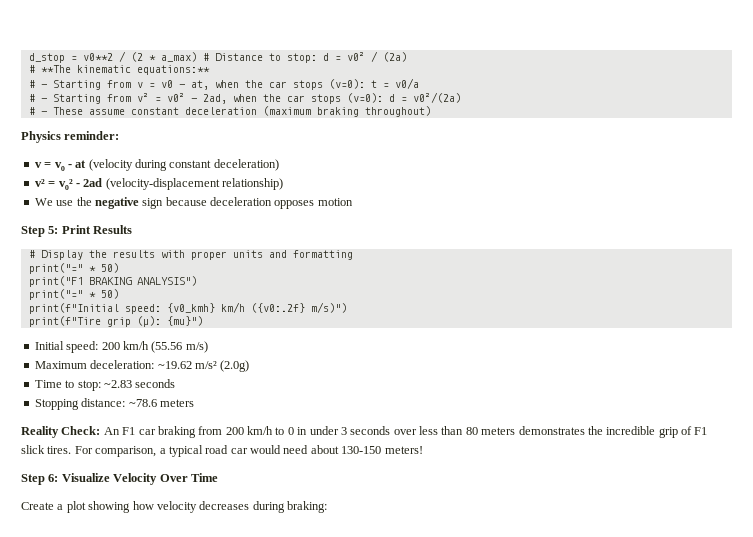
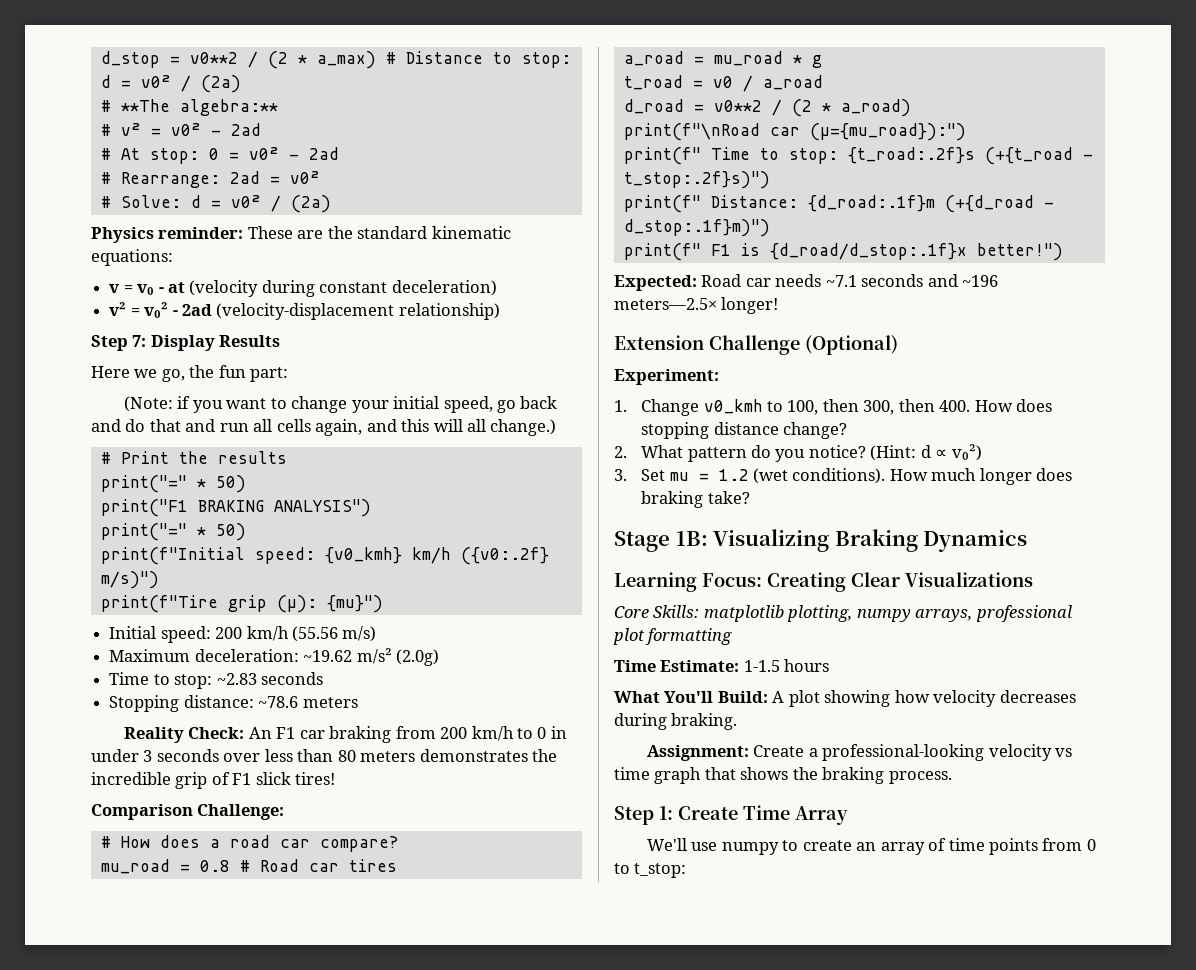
[76,65,210,75] [28,78,419,90] [28,92,461,104] [28,106,431,117] [21,131,120,143] kinematic equations:** // # - Starting from v = v0 - at, when the car stops (v=0): t = v0/a // # - Starting from v² = v0² - 2ad, when the car stops (v=0): d = v0²/(2a) // # - These assume constant deceleration (maximum braking throughout) // Physics reminder: -> [179,99,278,116] [100,123,261,136] [100,147,339,164] [100,171,320,188] [100,195,331,213] [91,226,511,243] [91,249,173,266] algebra:** // # v² = v0² - 2ad // # At stop: 0 = v0² - 2ad // # Rearrange: 2ad = v0² // # Solve: d = v0² / (2a) // Physics reminder: These are the standard kinematic equations:
[34,197,353,209] [21,225,91,237] // We use the negative sign because deceleration opposes motion // Step 5: Print -> [91,335,215,351] // Step 7: Display
[28,250,83,260] // # Display -> [91,365,289,382] [123,396,558,413] [91,419,557,436] [100,451,169,464] // Here we go, the fun part: // (Note: if you want to change your initial speed, go back and do that and run all cells again, and this will all change.) // # Print
[160,250,353,260] with proper units and formatting -> (287, 457) none
[47,445,423,457] [21,473,218,485] [21,502,64,510] tires. For comparison, a typical road car would need about 130-150 meters! // Step 6: Visualize Velocity Over Time // Create a -> [295,772,336,785] [91,804,285,820] [100,835,398,852] [100,859,397,874] [623,51,822,68] [623,75,823,92] [623,99,911,117] [623,123,966,141] [623,147,1093,165] [623,171,770,189] [623,195,1054,213] [623,219,770,237] [623,243,1063,261] [614,274,999,291] [614,297,779,314] [614,335,898,355] [614,369,719,385] [614,399,1053,416] [641,422,848,439] [614,444,982,462] [614,468,1073,485] [641,491,750,508] [614,529,1028,552] [614,572,1033,592] [614,605,1072,622] [613,628,733,645] [614,659,830,672] [614,691,785,703] tires! // Comparison Challenge: // # How does a road car compare? // mu_road = 0.8 # Road car tires // a_road = mu_road * g // t_road = v0 / a_road // d_road = v0**2 / (2 * a_road) // print(f"\nRoad car (μ={mu_road}):") // print(f" Time to stop: {t_road:.2f}s (+{t_road - t_stop:.2f}s)") // print(f" Distance: {d_road:.1f}m (+{d_road - d_stop:.1f}m)") // print(f" F1 is {d_road/d_stop:.1f}x better!") // Expected: Road car needs ~7.1 seconds and ~196 meters—2.5× longer! // Extension Challenge (Optional) // Experiment: // 1. Change v0_kmh to 100, then 300, then 400. How does stopping distance change? // 2. What pattern do you notice? (Hint: d ∝ v₀²) // 3. Set mu = 1.2 (wet conditions). How much longer does braking take? // Stage 1B: Visualizing Braking Dynamics // Learning Focus: Creating Clear Visualizations // Core Skills: matplotlib plotting, numpy arrays, professional plot formatting // Time Estimate: 1-1.5 hours // What You'll Build: A
[287,501,327,513] braking: -> [671,713,738,730] [646,744,1073,761] [614,767,952,784] [614,805,848,825] [646,838,1096,855] [614,863,687,878] braking. // Assignment: Create a professional-looking velocity vs time graph that shows the braking process. // Step 1: Create Time Array // We'll use numpy to create an array of time points from 0 to t_stop:

